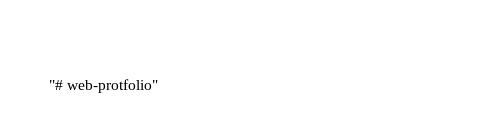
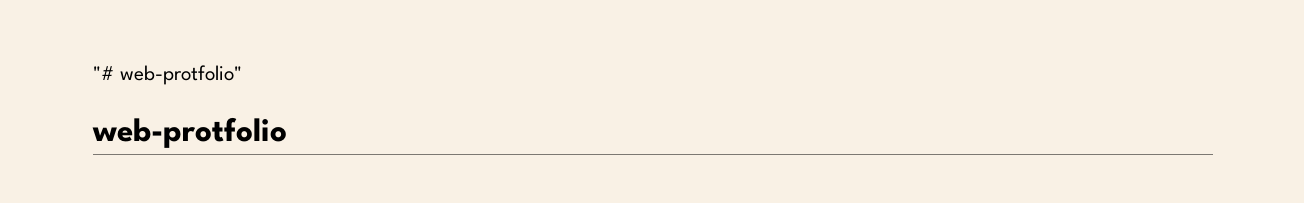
(159, 86) none -> [92,117,287,148] // web-protfolio

